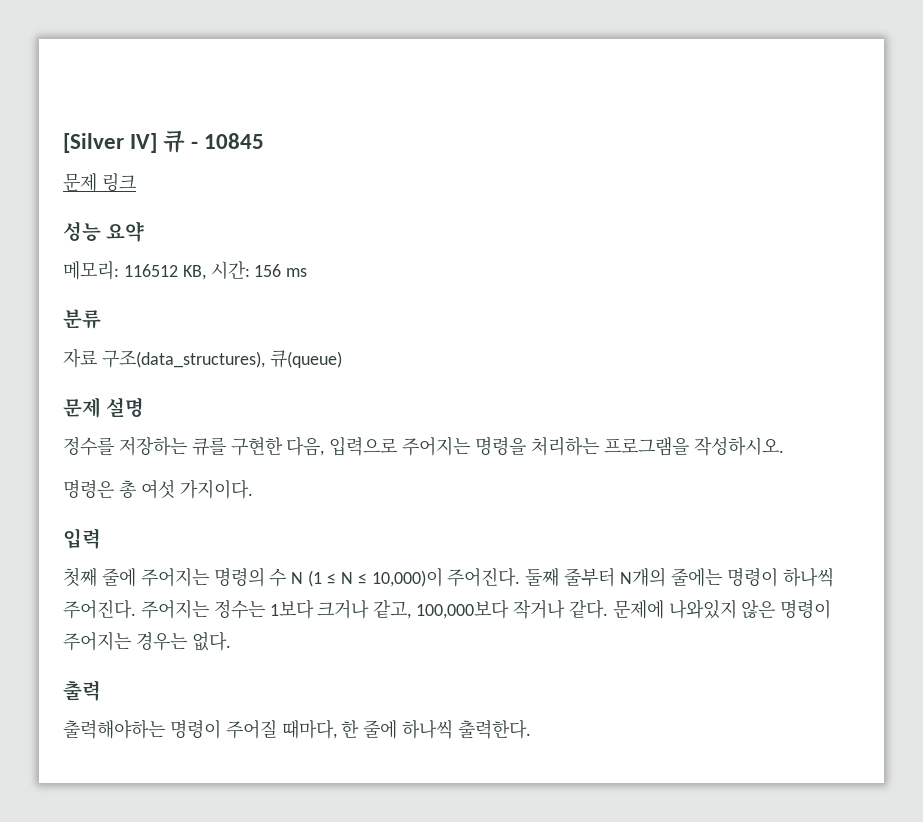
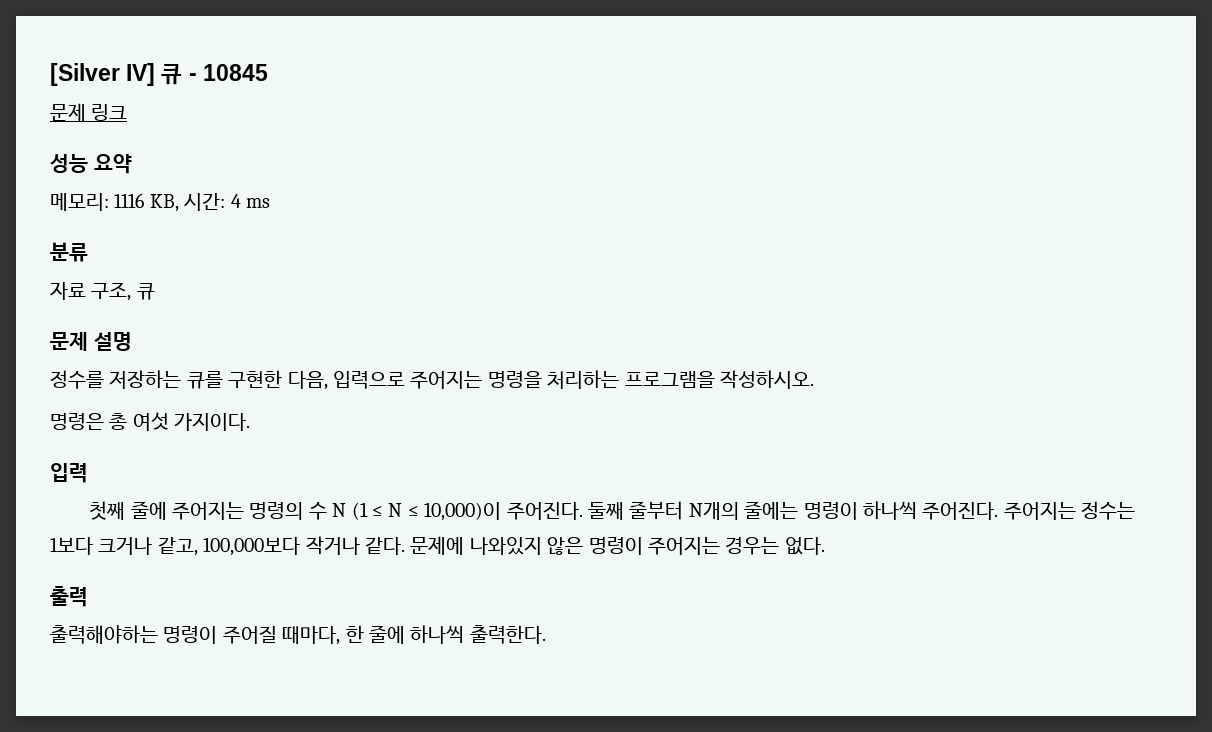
[123,264,178,277] 116512 -> [114,193,145,208] 1116
[254,264,282,277] 156 -> [230,194,241,208] 4
[101,350,342,368] 구조(data_structures), 큐(queue) -> [91,282,155,301] 구조, 큐

